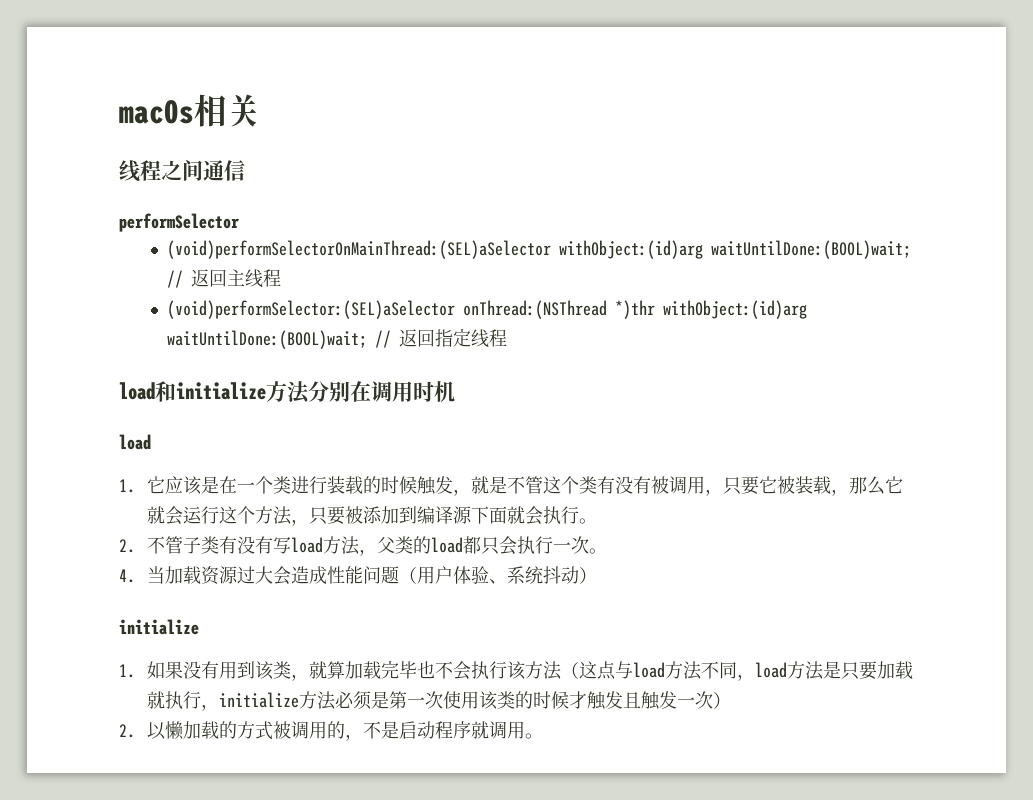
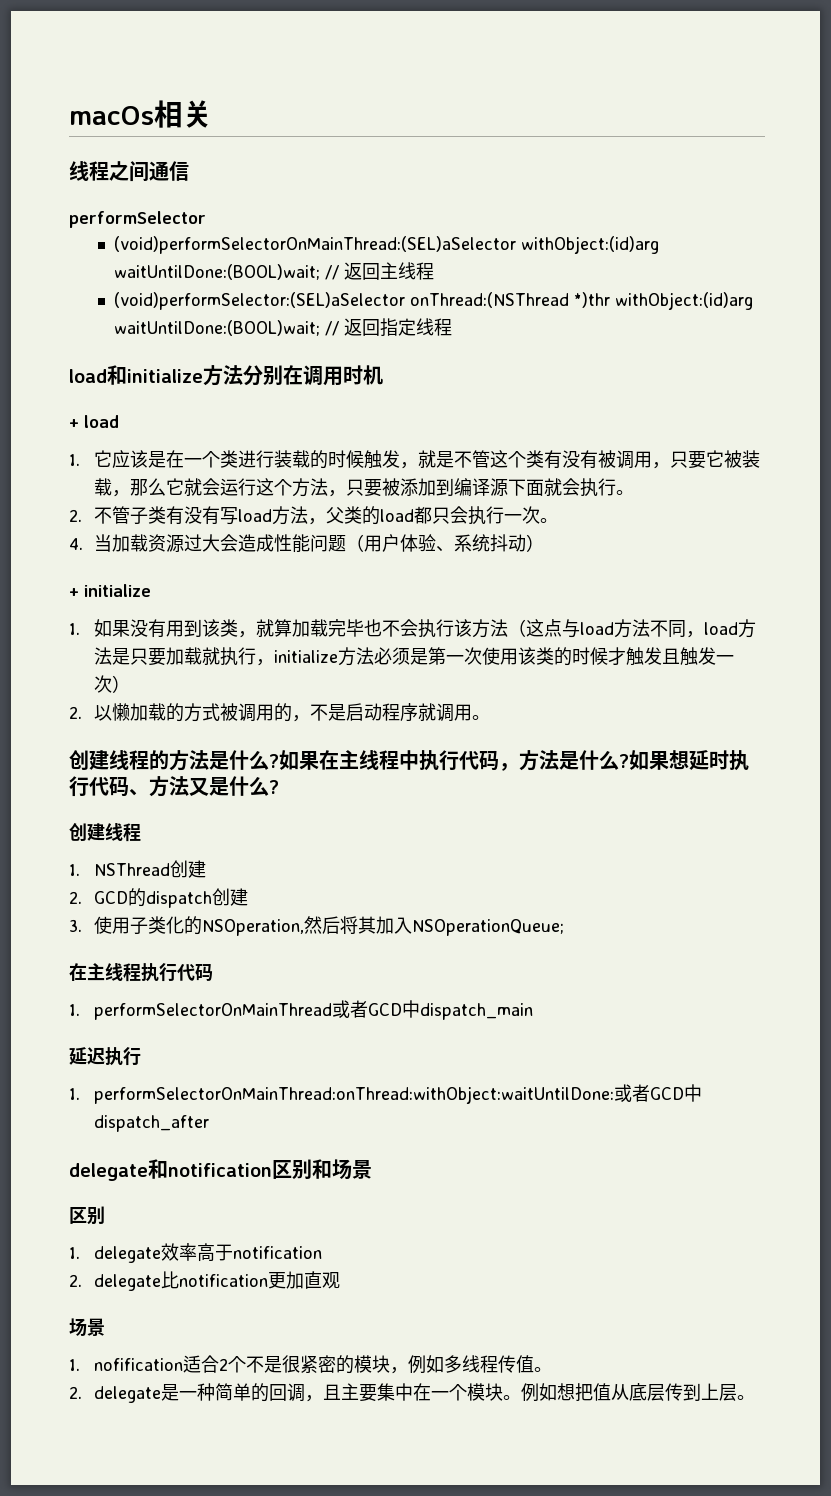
(455, 391) none -> [69,419,79,428] +
(598, 575) none -> [69,588,79,597] +
(544, 736) none -> [69,750,749,771] [69,776,279,797] [69,823,141,842] [69,860,206,878] [69,888,248,908] [69,916,564,936] [69,963,213,982] [69,1000,533,1020] [69,1047,141,1066] [69,1084,702,1104] [93,1115,209,1132] [69,1159,372,1181] [69,1206,105,1225] [69,1243,322,1263] [69,1271,340,1291] [69,1318,105,1336] [69,1355,552,1374] [69,1383,755,1403] // 创建线程的方法是什么?如果在主线程中执行代码，方法是什么?如果想延时执行代码、方法又是什么? // 创建线程 // 1. NSThread创建 // 2. GCD的dispatch创建 // 3.使用子类化的NSOperation,然后将其加入NSOperationQueue; // 在主线程执行代码 // 1. performSelectorOnMainThread或者GCD中dispatch_main // 延迟执行 // 1. performSelectorOnMainThread:onThread:withObject:waitUntilDone:或者GCD中dispatch_after // delegate和notification区别和场景 // 区别 // 1. delegate效率高于notification // 2. delegate比notification更加直观 // 场景 // 1. nofification适合2个不是很紧密的模块，例如多线程传值。 // 2. delegate是一种简单的回调，且主要集中在一个模块。例如想把值从底层传到上层。

